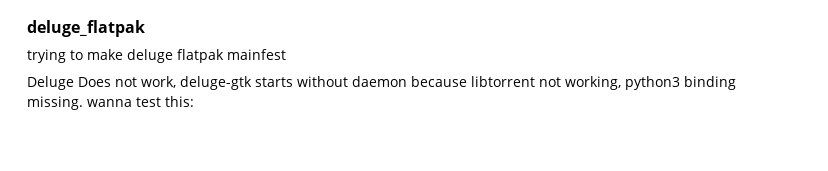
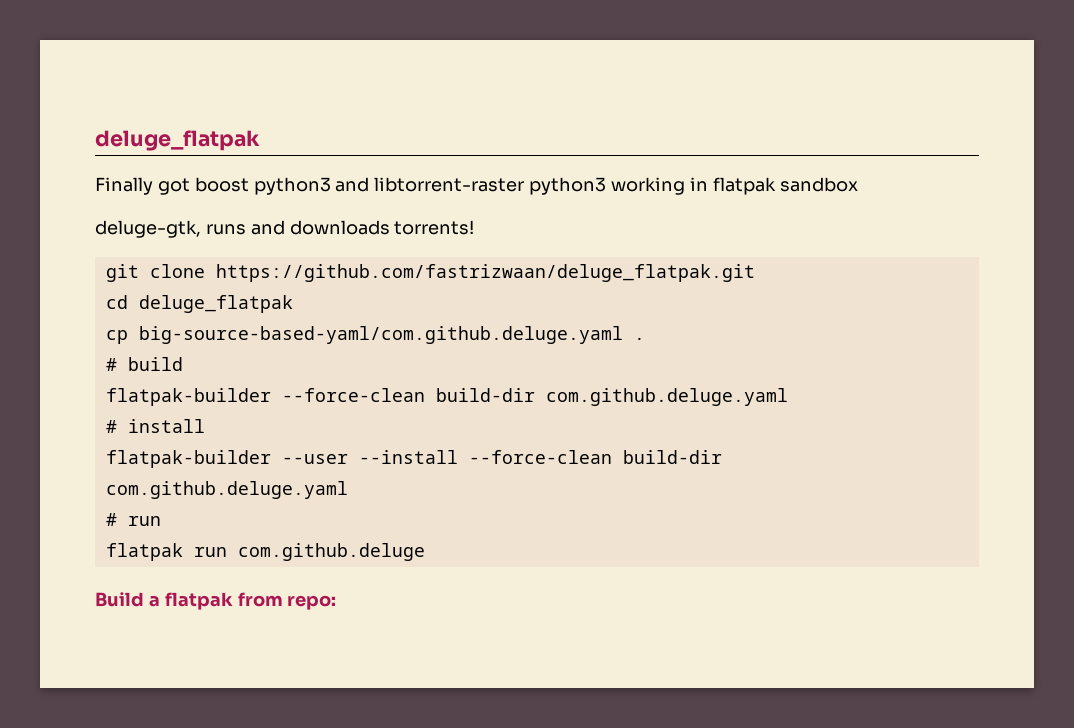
[27,20,145,37] [27,49,286,63] [27,76,736,90] [27,96,194,110] deluge_flatpak // trying to make deluge flatpak mainfest // Deluge Does not work, deluge-gtk starts without daemon because libtorrent not working, python3 binding missing. wanna test this: -> [95,130,260,151] [95,177,858,195] [95,220,475,238] [105,264,755,282] [105,295,293,313] [105,326,645,344] [105,357,183,371] [105,388,788,406] [105,419,205,433] [105,450,722,468] [105,481,348,499] [105,513,161,526] [105,543,425,561] [95,592,337,610] deluge_flatpak // Finally got boost python3 and libtorrent-raster python3 working in flatpak sandbox // deluge-gtk, runs and downloads torrents! // git clone https://github.com/fastrizwaan/deluge_flatpak.git // cd deluge_flatpak // cp big-source-based-yaml/com.github.deluge.yaml . // # build // flatpak-builder --force-clean build-dir com.github.deluge.yaml // # install // flatpak-builder --user --install --force-clean build-dir com.github.deluge.yaml // # run // flatpak run com.github.deluge // Build a flatpak from repo:

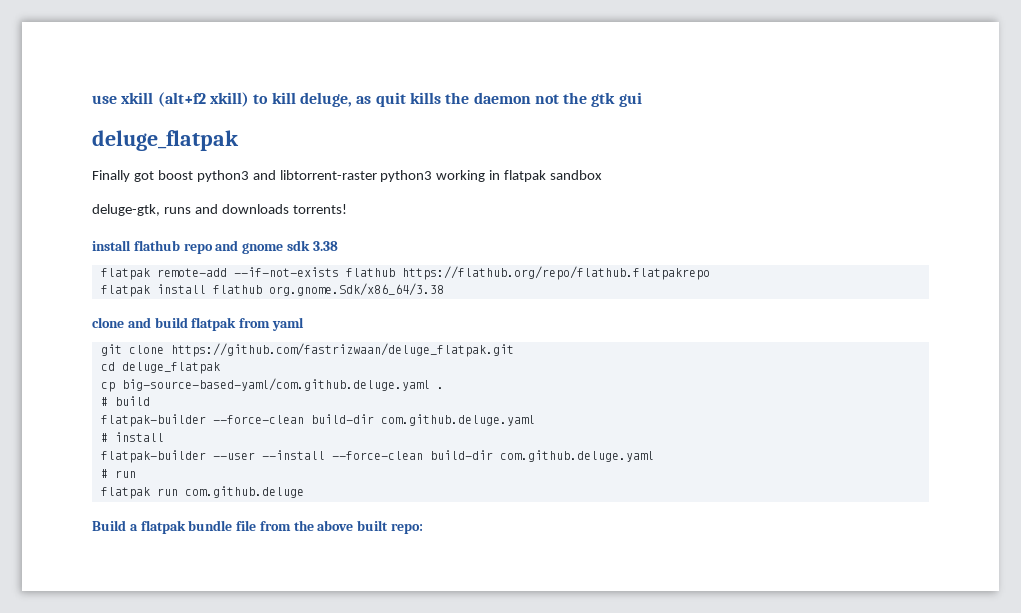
(95, 140) none -> [92,92,642,107] use xkill (alt+f2 xkill) to kill deluge, as quit kills the daemon not the gtk gui //
(475, 227) none -> [92,240,338,254] [100,266,710,280] [100,283,444,297] [92,317,304,331] // install flathub repo and gnome sdk 3.38 // flatpak remote-add --if-not-exists flathub https://flathub.org/repo/flathub.flatpakrepo // flatpak install flathub org.gnome.Sdk/x86_64/3.38 // clone and build flatpak from yaml
[237,592,283,607] from -> [188,520,389,531] bundle file from the above built

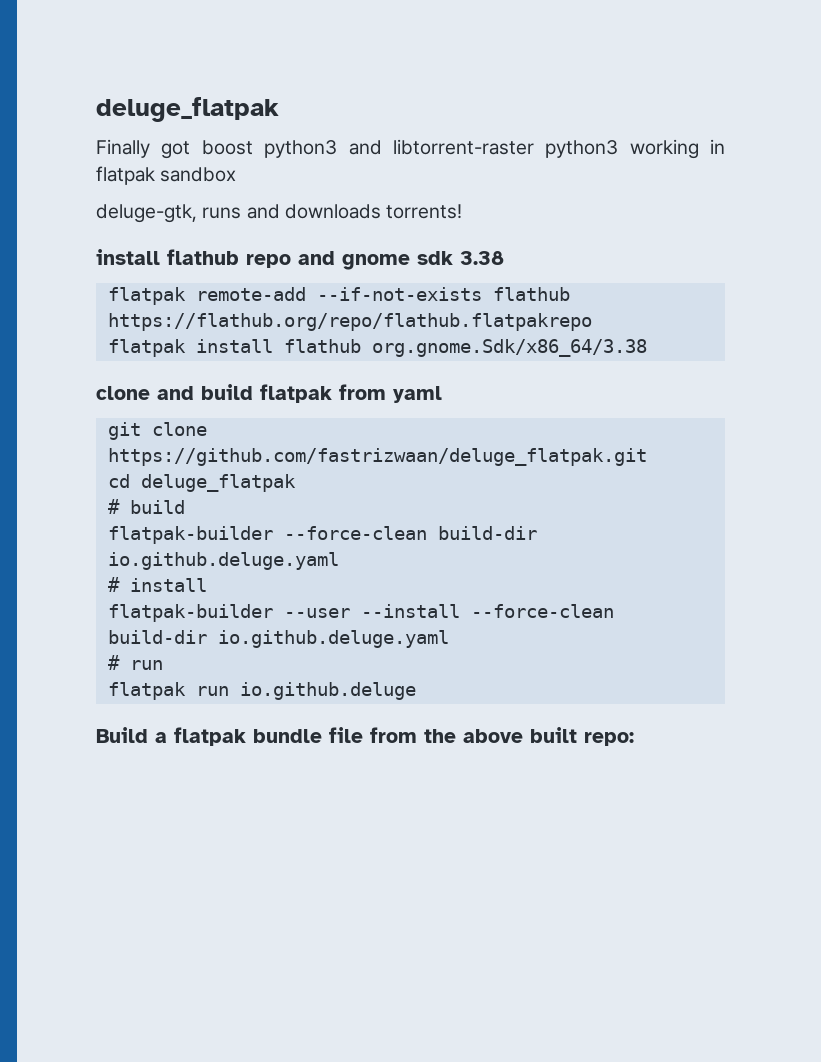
[92,92,642,107] use xkill (alt+f2 xkill) to kill deluge, as quit kills the daemon not the gtk gui // -> (96, 109) none
[100,378,444,392] // cp big-source-based-yaml/com.github.deluge.yaml . -> (296, 483) none
[380,414,535,426] com.github.deluge.yaml -> [107,552,339,570] io.github.deluge.yaml
[499,450,654,462] com.github.deluge.yaml -> [217,630,449,648] io.github.deluge.yaml
[184,486,304,498] com.github.deluge -> [239,682,416,700] io.github.deluge

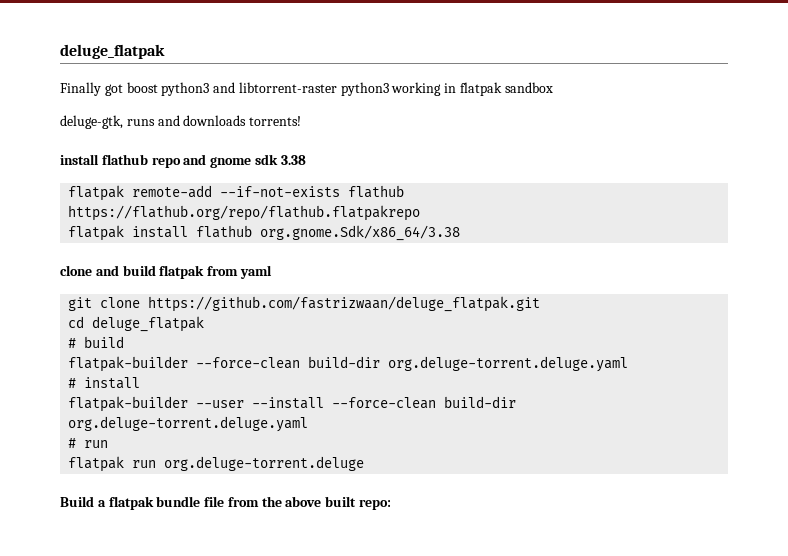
[107,552,339,570] io.github.deluge.yaml -> [388,356,629,372] org.deluge-torrent.deluge.yaml
[217,630,449,648] io.github.deluge.yaml -> [68,416,309,432] org.deluge-torrent.deluge.yaml
[239,682,416,700] io.github.deluge -> [164,456,365,471] org.deluge-torrent.deluge

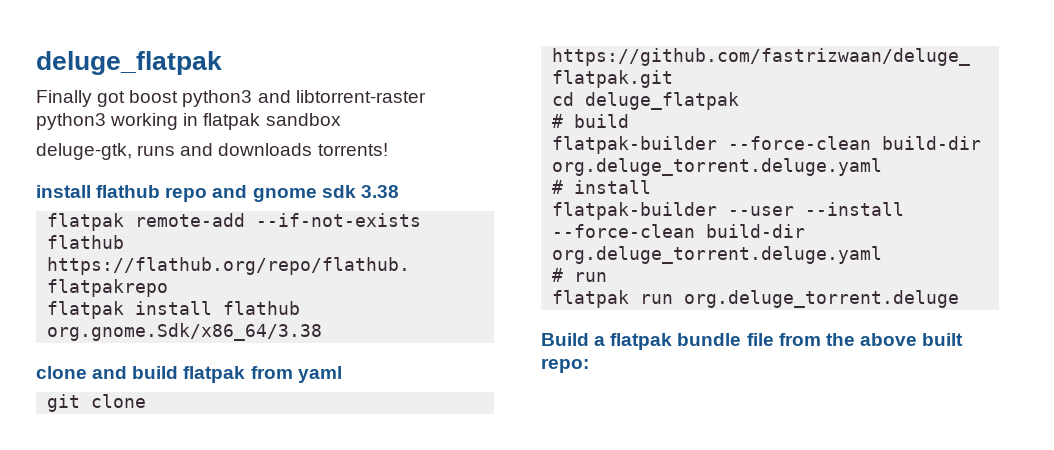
[388,356,629,372] org.deluge-torrent.deluge.yaml -> [552,158,883,176] org.deluge_torrent.deluge.yaml
[68,416,309,432] org.deluge-torrent.deluge.yaml -> [552,246,883,264] org.deluge_torrent.deluge.yaml
[164,456,365,471] org.deluge-torrent.deluge -> [684,290,960,308] org.deluge_torrent.deluge

